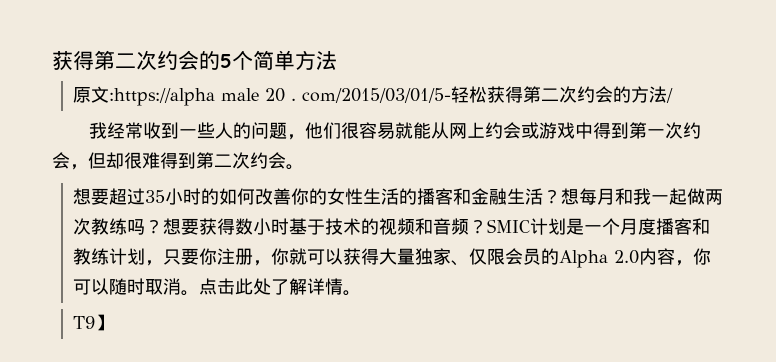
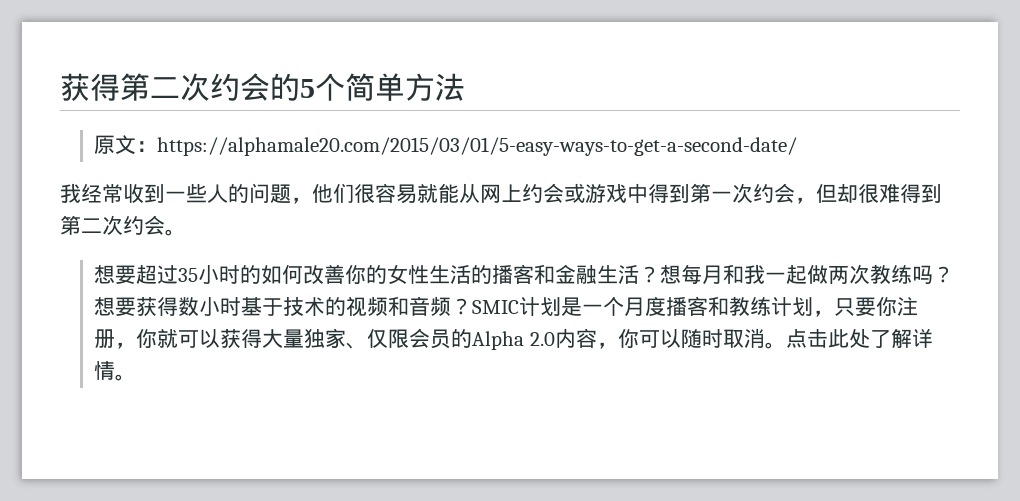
[109,86,674,106] :https://alpha male 20 . com/2015/03/01/5-轻松获得第二次约会的方法/ -> [136,137,798,156] ：https://alphamale20.com/2015/03/01/5-easy-ways-to-get-a-second-date/
[73,314,114,331] // T9】 -> (137, 377) none

